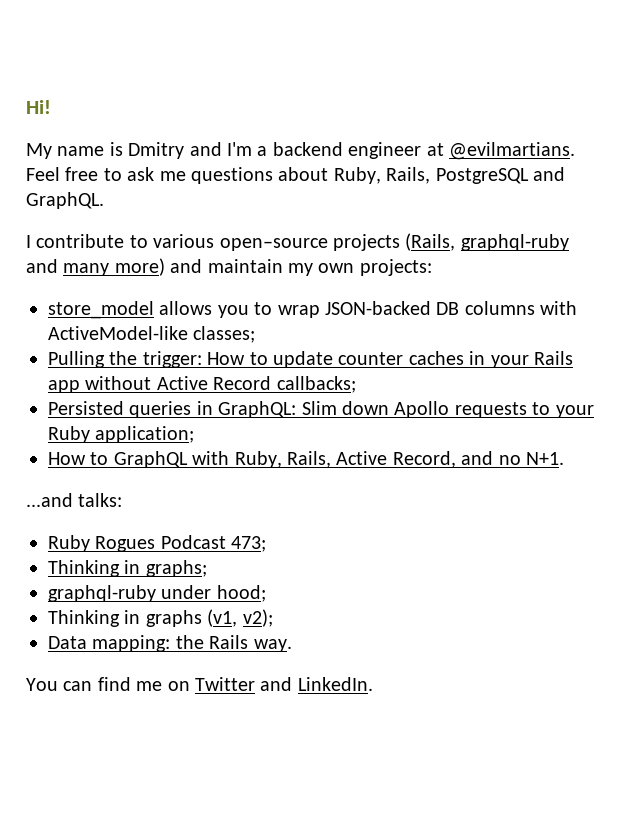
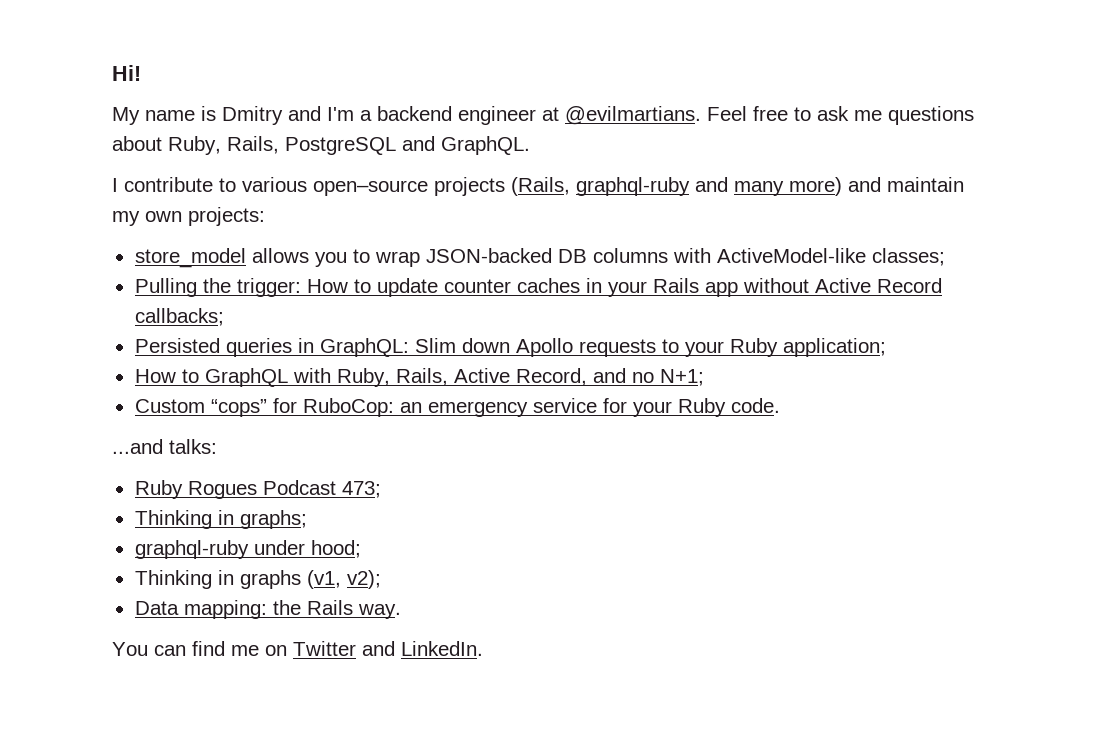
[525,452,564,465] N+1. -> [659,369,704,386] [134,398,780,417] N+1; // Custom “cops” for RuboCop: an emergency service for your Ruby code.

